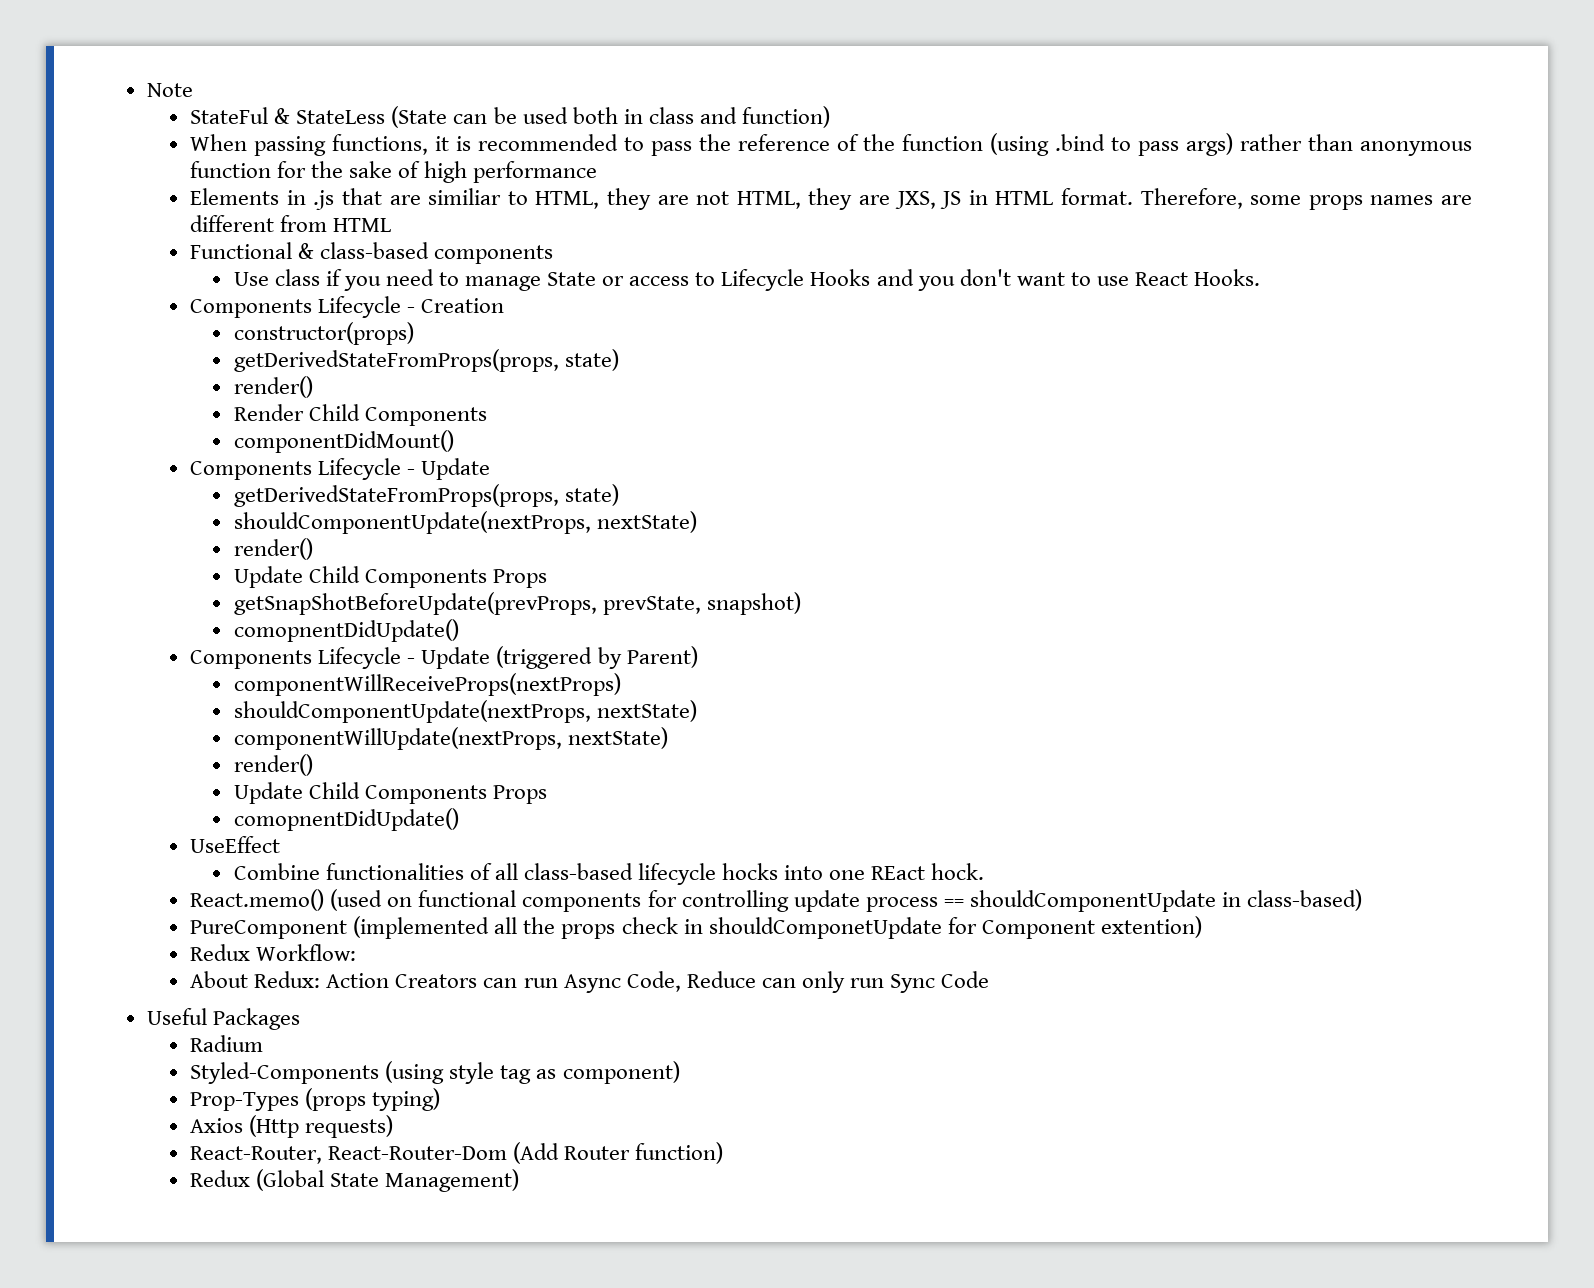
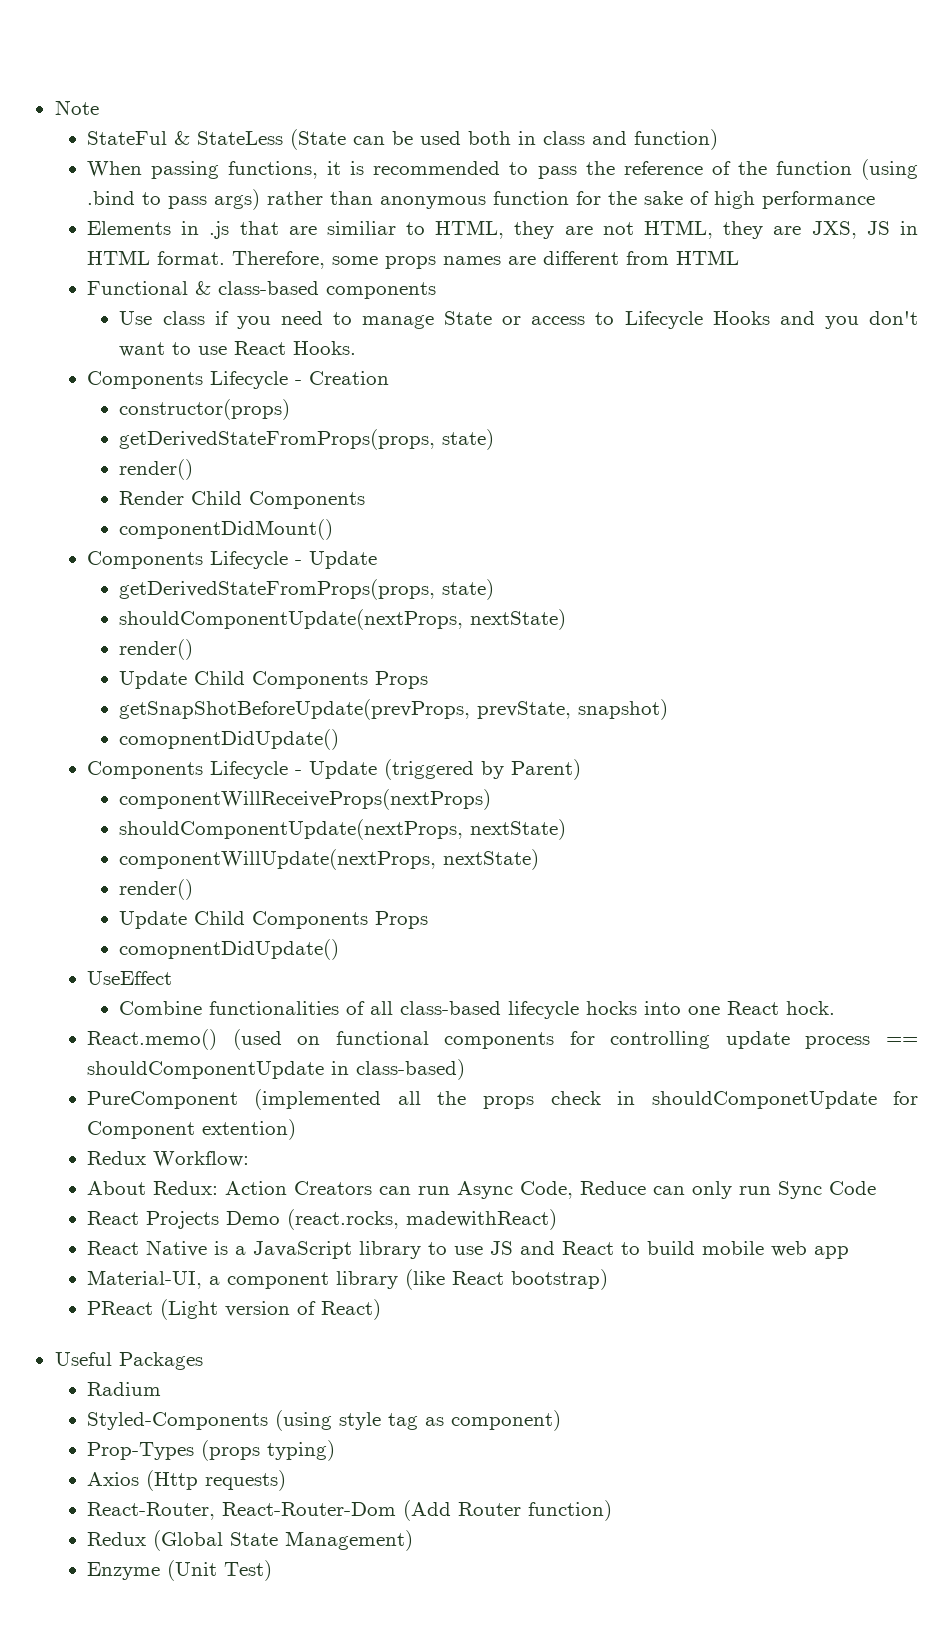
[871,866,926,880] REact -> [727,1001,780,1015] React
(990, 979) none -> [86,1209,557,1230] [86,1240,849,1259] [86,1269,608,1290] [86,1299,381,1320] // React Projects Demo (react.rocks, madewithReact) // React Native is a JavaScript library to use JS and React to build mobile web app // Material-UI, a component library (like React bootstrap) // PReact (Light version of React)
(520, 1180) none -> [86,1560,272,1581] // Enzyme (Unit Test)

